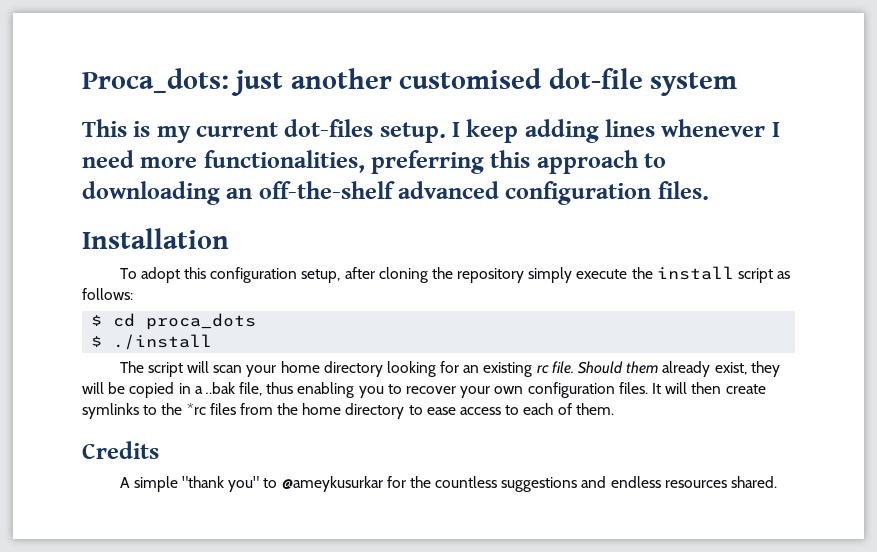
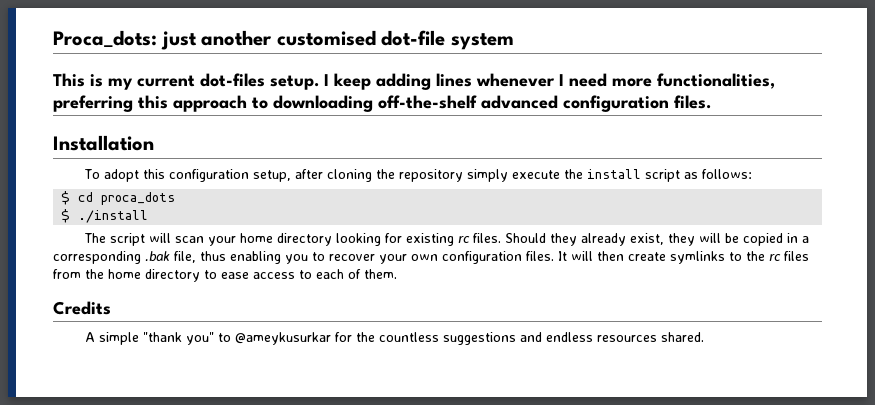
[226,188,253,199] an -> (373, 103) none
[463,365,480,373] an -> (403, 238) none
[551,361,659,374] file. Should them -> [473,233,578,246] files. Should they
[205,382,235,394] ..bak -> [53,251,170,264] corresponding .bak
[186,403,206,415] *rc -> [769,254,781,261] rc

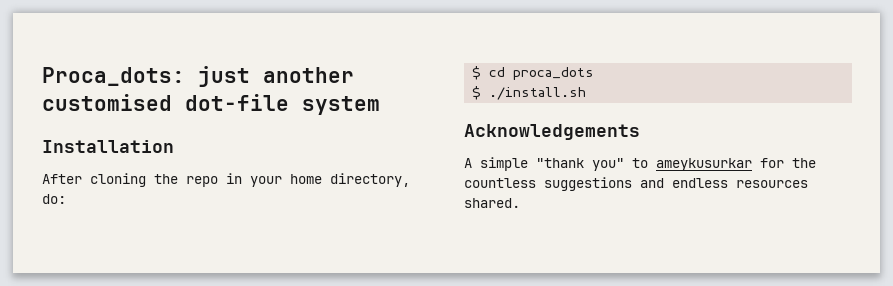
[53,73,775,90] [53,95,711,112] [53,135,154,151] [84,169,753,182] [61,191,176,205] [61,209,149,223] [84,233,810,246] [53,251,809,264] [53,269,397,282] [53,301,111,315] This is my current dot-files setup. I keep adding lines whenever I need more functionalities, preferring this approach to downloading off-the-shelf advanced configuration files. // Installation // To adopt this configuration setup, after cloning the repository simply execute the install script as follows: // $ cd proca_dots // $ ./install // The script will scan your home directory looking for existing rc files. Should they already exist, they will be copied in a corresponding .bak file, thus enabling you to recover your own configuration files. It will then create symlinks to the rc files from the home directory to ease access to each of them. // Credits -> [42,140,174,153] [42,173,410,187] [42,194,66,204] [472,66,595,80] [472,86,587,100] [464,124,640,140] Installation // After cloning the repo in your home directory, do: // $ cd proca_dots // $ ./install.sh // Acknowledgements
[235,332,332,345] @ameykusurkar -> [656,158,752,171] ameykusurkar

